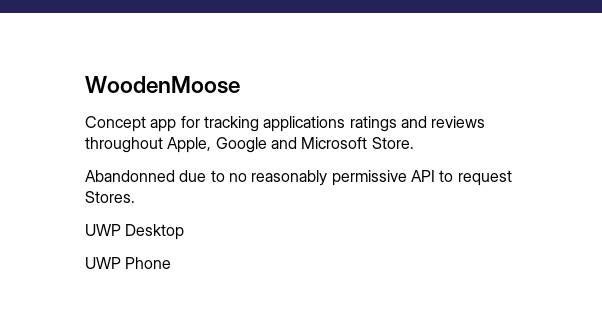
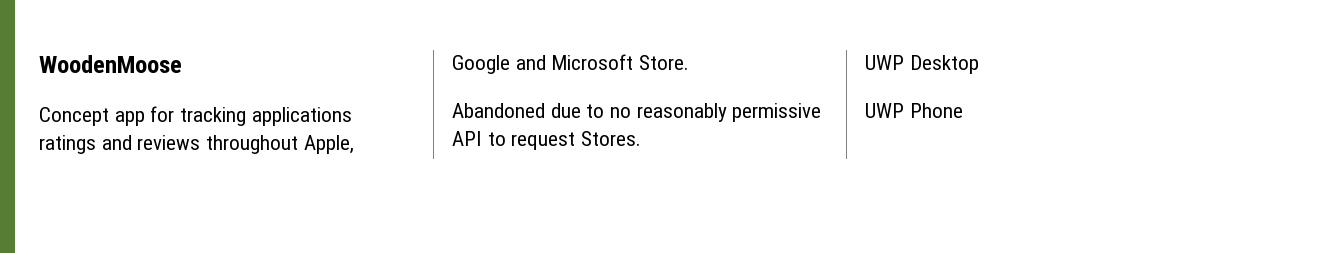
[85,170,175,182] Abandonned -> [452,103,545,118] Abandoned

